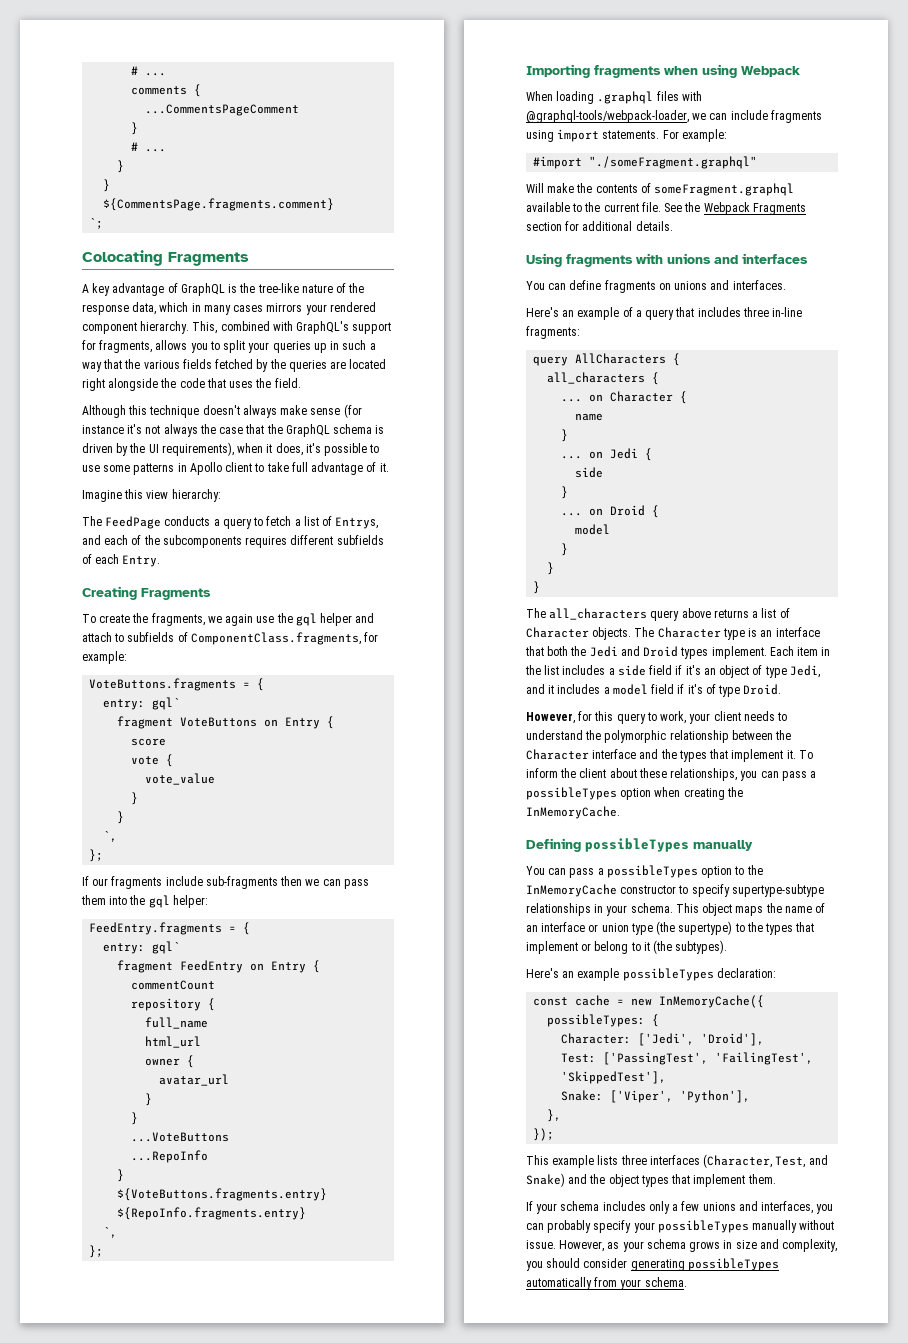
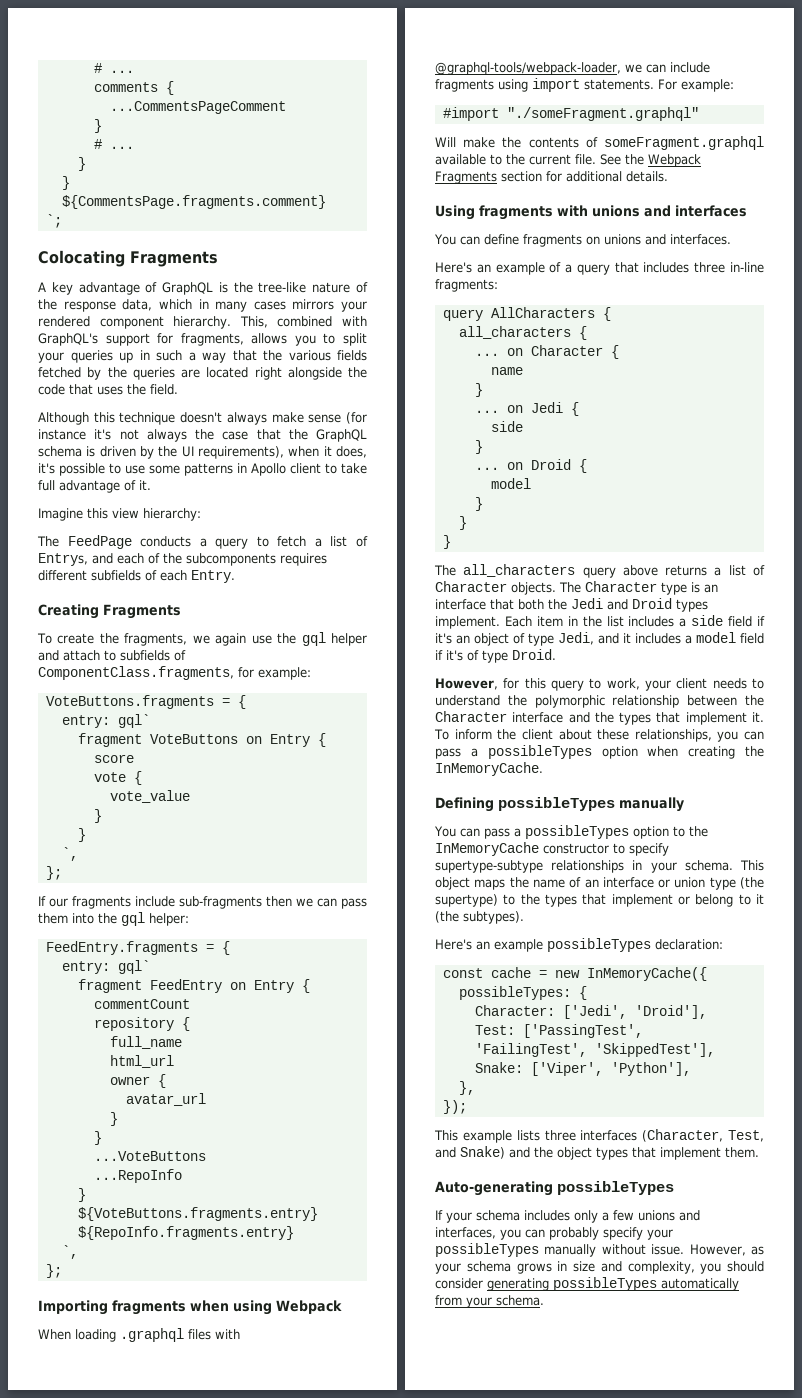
(776, 1179) none -> [435,1181,674,1196] // Auto-generating possibleTypes

